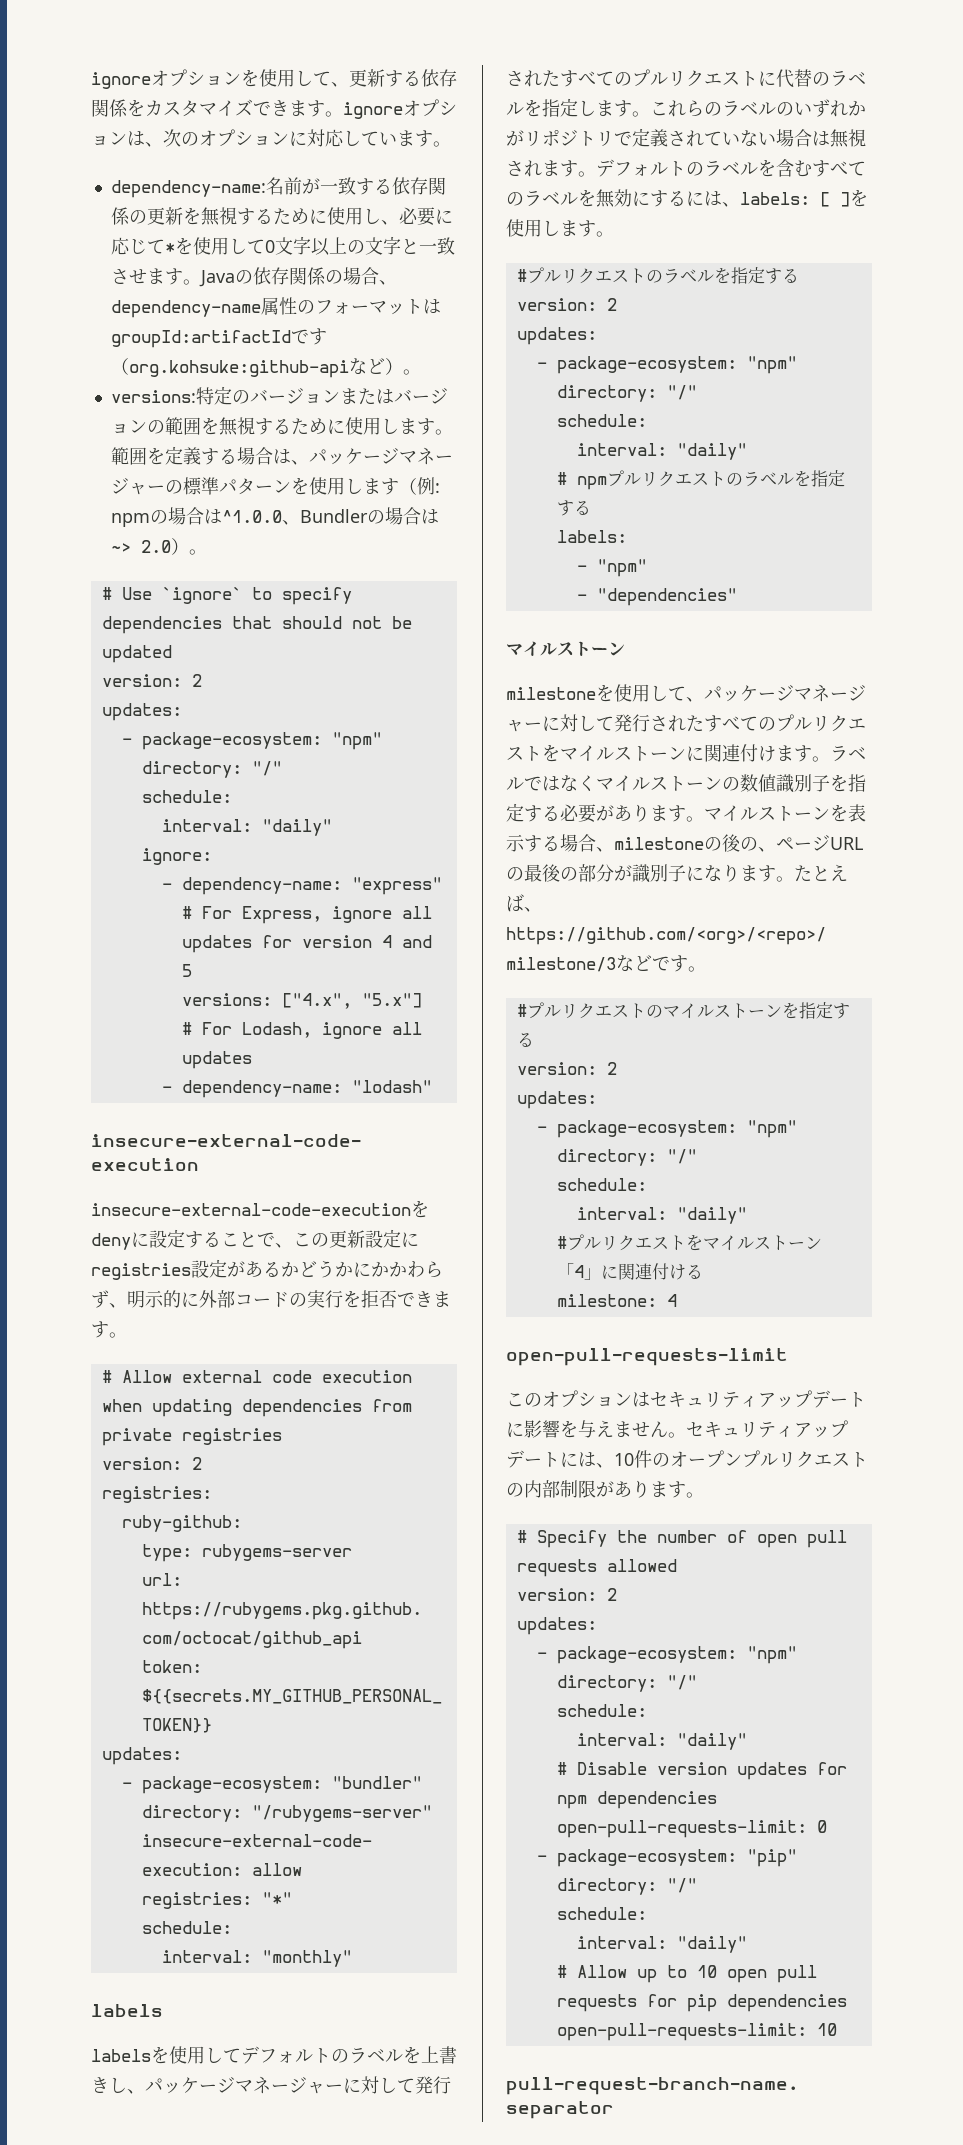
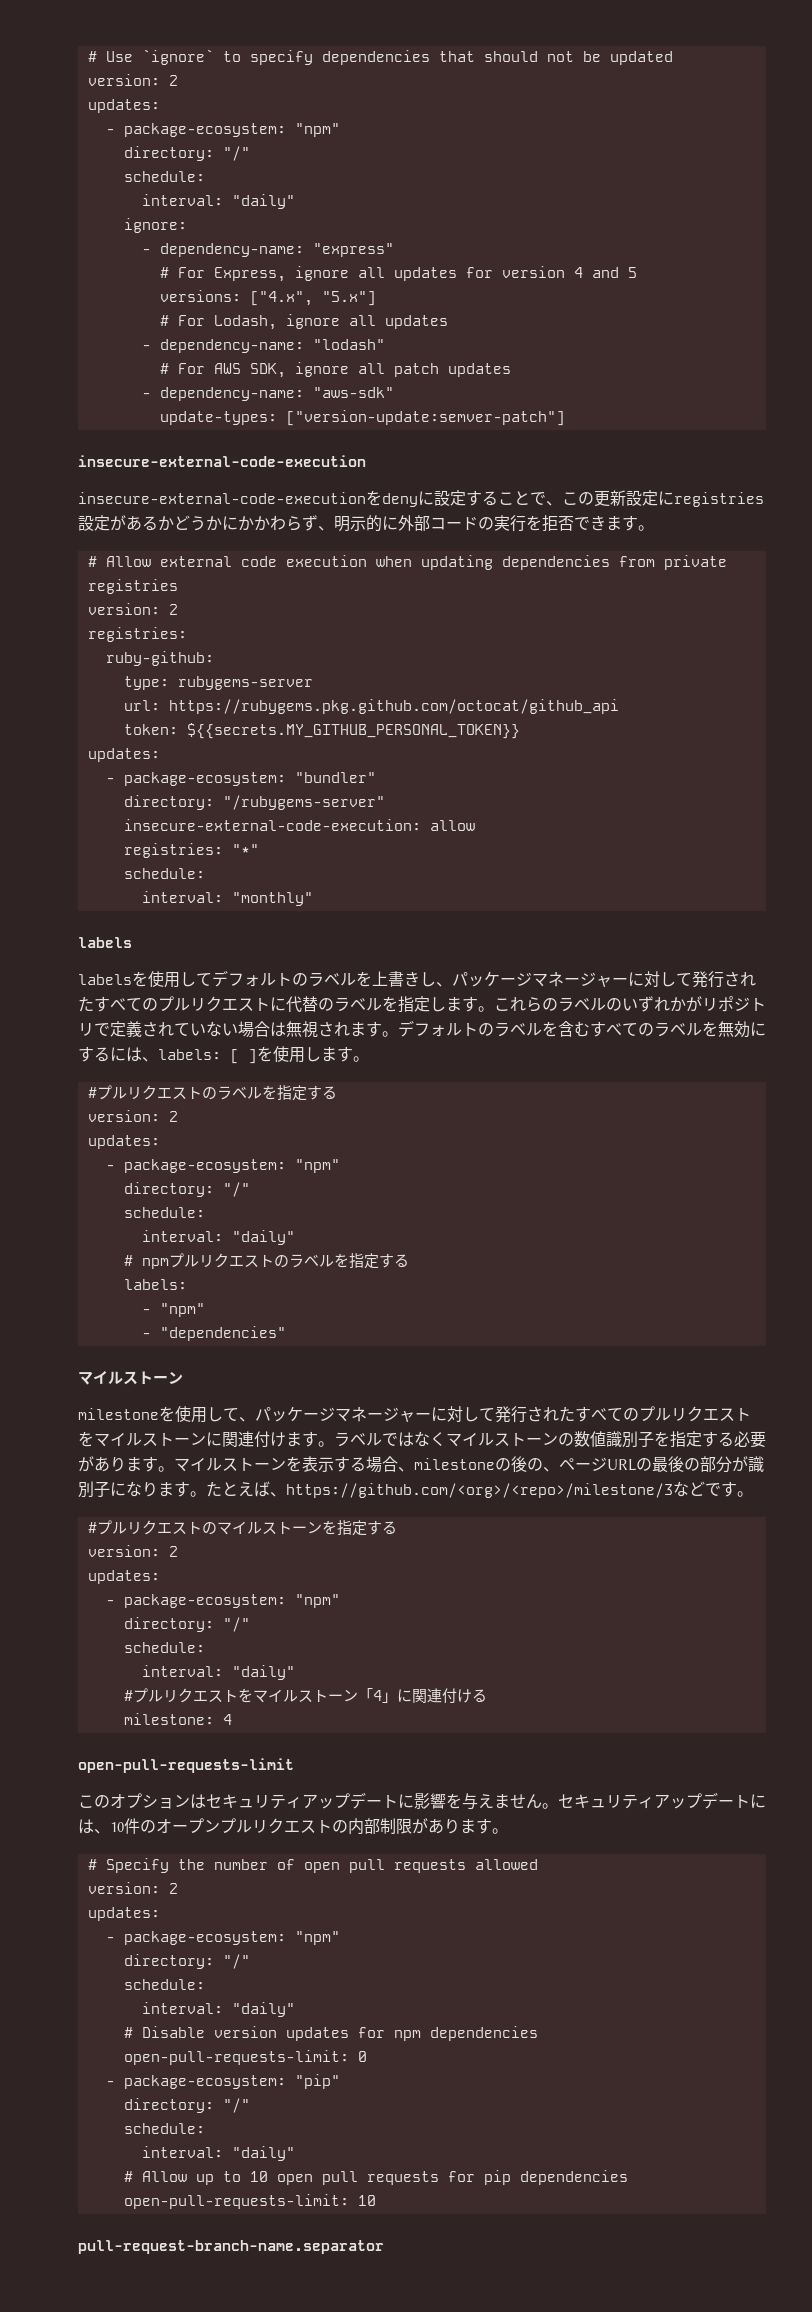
[91,69,457,89] [91,99,457,119] [91,129,451,147] [110,177,446,198] [110,207,453,226] [110,236,455,256] [110,267,397,287] [110,297,441,318] [110,328,327,348] [110,358,421,378] [110,386,448,405] [110,417,453,436] [110,446,453,465] [110,477,440,495] [110,507,439,527] [110,538,207,555] ignoreオプションを使用して、更新する依存関係をカスタマイズできます。ignoreオプションは、次のオプションに対応しています。 // dependency-name:名前が一致する依存関係の更新を無視するために使用し、必要に応じて*を使用して0文字以上の文字と一致させます。Javaの依存関係の場合、dependency-name属性のフォーマットはgroupId:artifactIdです（org.kohsuke:github-apiなど）。 // versions:特定のバージョンまたはバージョンの範囲を無視するために使用します。範囲を定義する場合は、パッケージマネージャーの標準パターンを使用します（例: npmの場合は^1.0.0、Bundlerの場合は~> 2.0）。 // -> (87, 56) none
(432, 1086) none -> [159,362,511,378] [141,387,394,401] [159,410,565,426] // # For AWS SDK, ignore all patch updates // - dependency-name: "aws-sdk" // update-types: ["version-update:semver-patch"]

